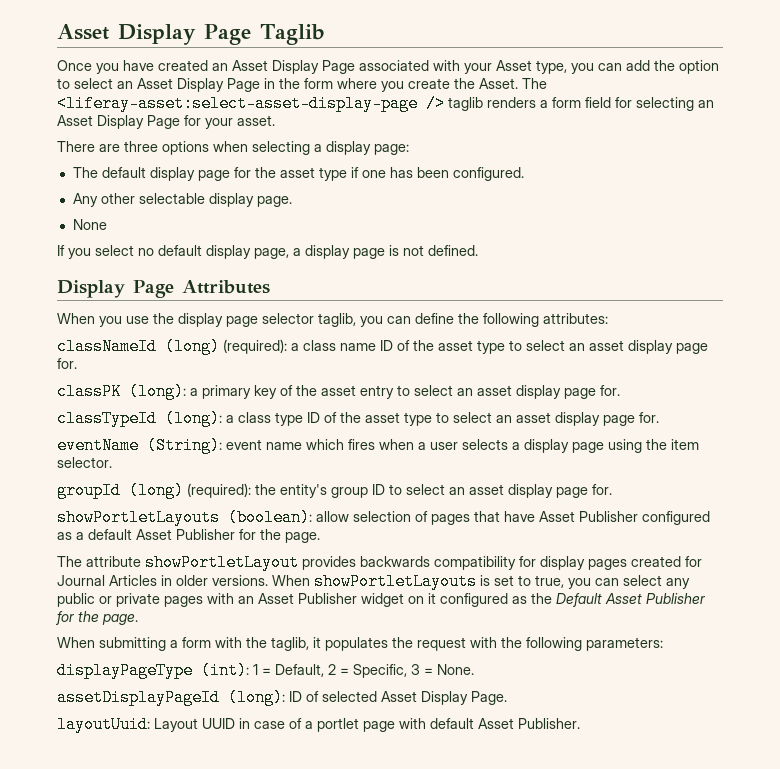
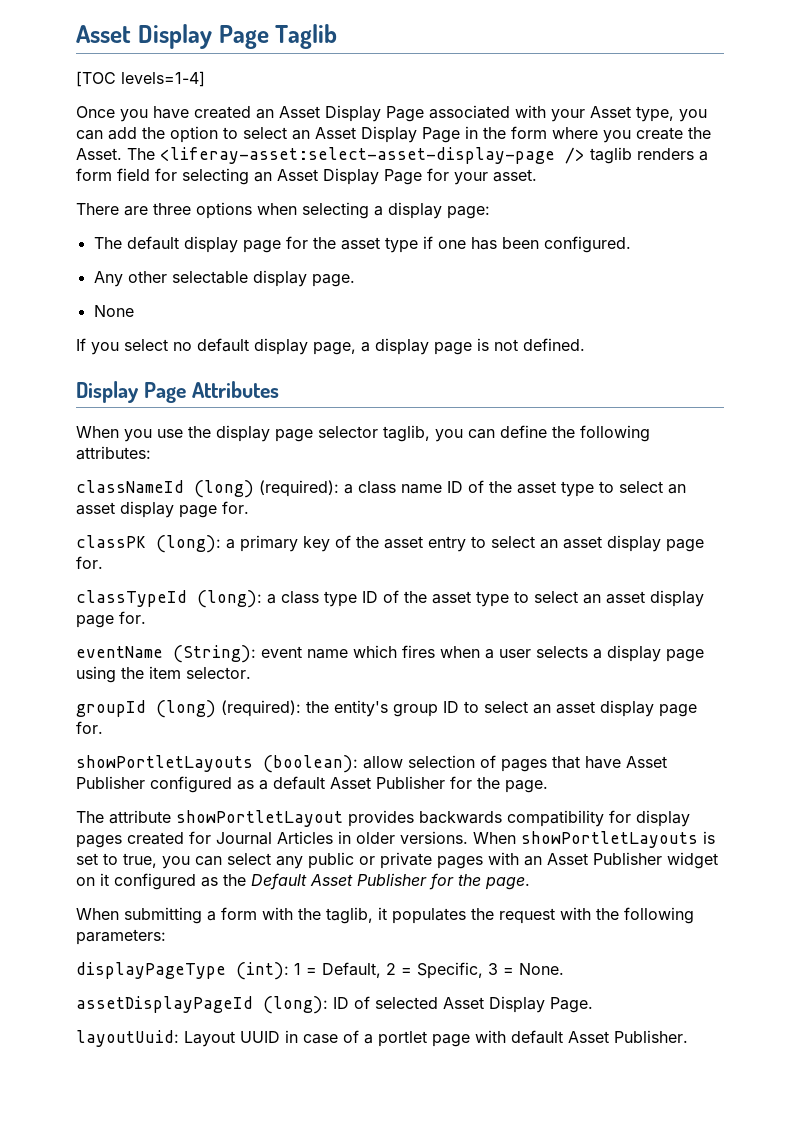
(325, 34) none -> [76,71,205,87] // [TOC levels=1-4]

